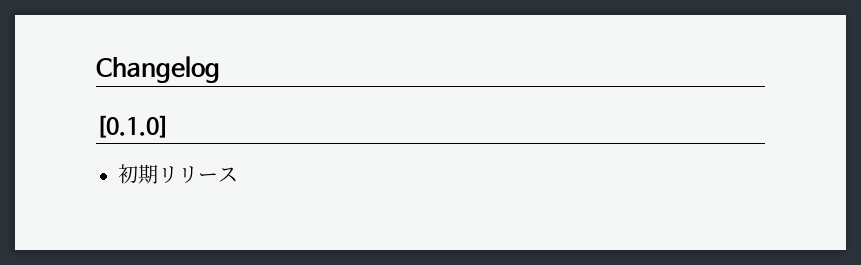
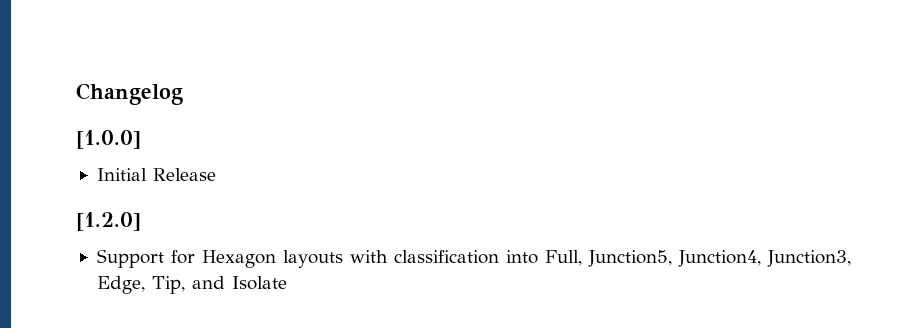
[96,115,169,138] [118,164,238,184] [0.1.0] // 初期リリース -> [76,130,141,149] [96,168,216,181] [76,212,141,231] [96,249,851,268] [96,276,287,294] [1.0.0] // Initial Release // [1.2.0] // Support for Hexagon layouts with classification into Full, Junction5, Junction4, Junction3, Edge, Tip, and Isolate

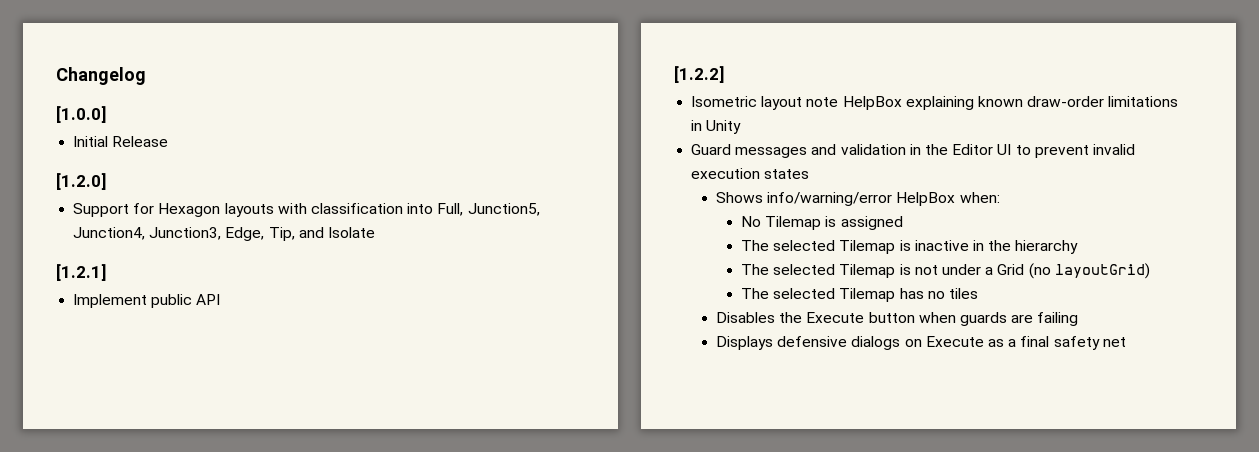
(287, 283) none -> [56,264,106,281] [73,294,221,308] [674,66,724,83] [691,96,1179,110] [691,120,742,134] [691,144,1135,158] [691,168,810,179] [716,192,1000,206] [741,216,903,230] [741,240,1079,254] [741,263,1150,279] [741,288,978,302] [716,312,1079,326] [716,336,1126,350] // [1.2.1] // Implement public API // [1.2.2] // Isometric layout note HelpBox explaining known draw‑order limitations in Unity // Guard messages and validation in the Editor UI to prevent invalid execution states // Shows info/warning/error HelpBox when: // No Tilemap is assigned // The selected Tilemap is inactive in the hierarchy // The selected Tilemap is not under a Grid (no layoutGrid) // The selected Tilemap has no tiles // Disables the Execute button when guards are failing // Displays defensive dialogs on Execute as a final safety net

